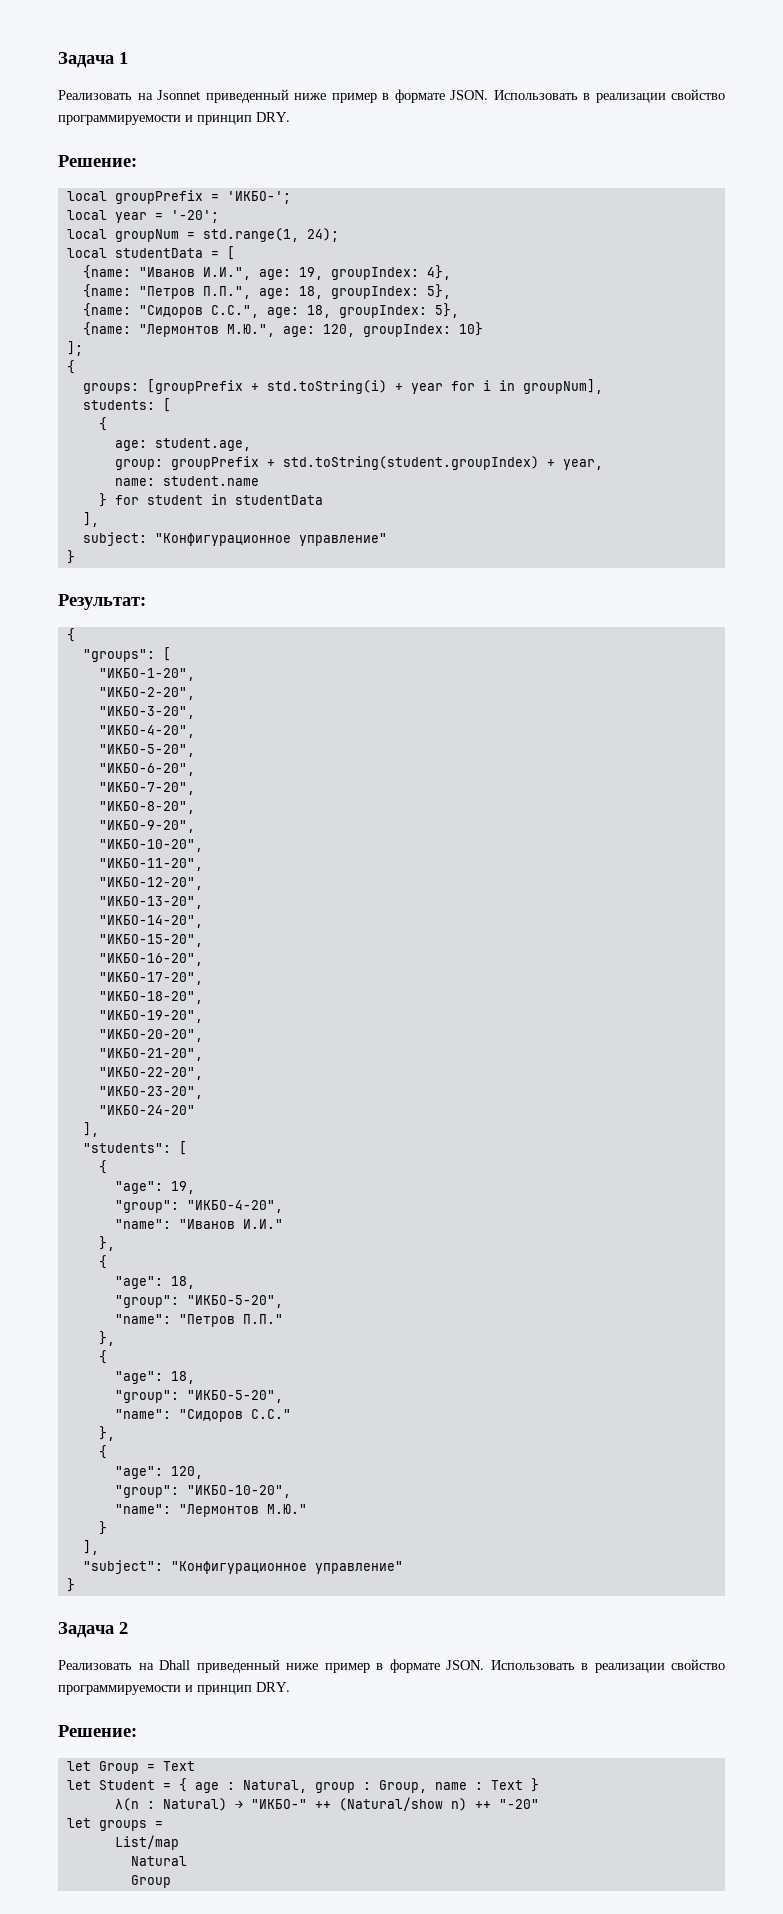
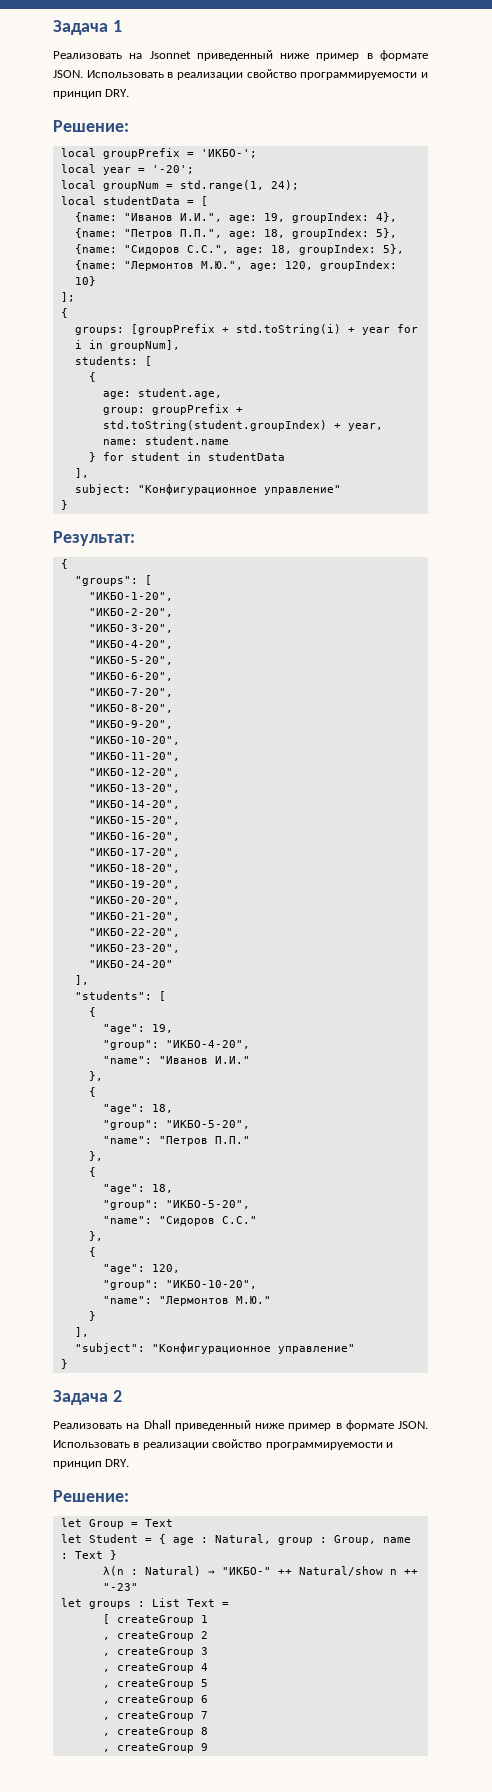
[338,1797,539,1811] [66,1818,163,1831] [114,1835,179,1850] [130,1856,187,1866] [130,1875,171,1888] (Natural/show n) ++ "-20" // let groups = // List/map // Natural // Group -> [298,1566,418,1576] [102,1583,138,1591] [60,1598,229,1609] [102,1614,208,1625] [102,1631,208,1641] [102,1647,208,1657] [102,1663,208,1673] [102,1679,208,1689] [102,1695,208,1705] [102,1711,208,1721] [102,1727,208,1737] [102,1743,208,1753] Natural/show n ++ "-23" // let groups : List Text = // [ createGroup 1 // , createGroup 2 // , createGroup 3 // , createGroup 4 // , createGroup 5 // , createGroup 6 // , createGroup 7 // , createGroup 8 // , createGroup 9

